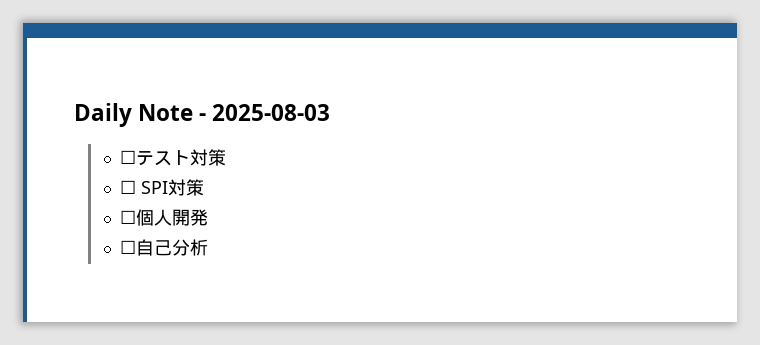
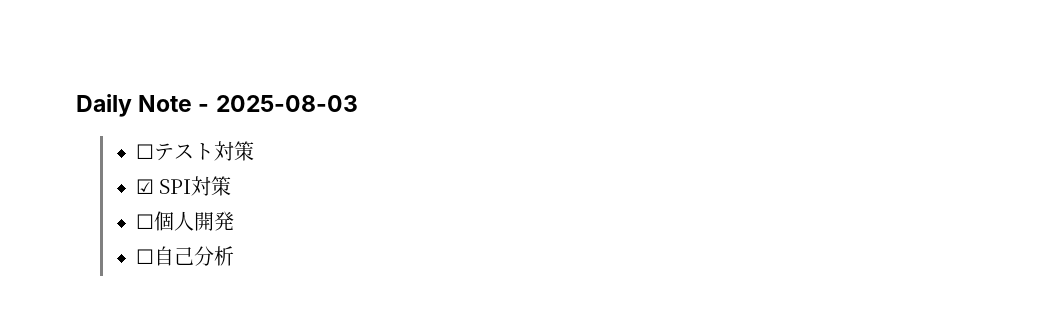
[120,180,137,194] ☐ -> [135,179,154,194] ☑

